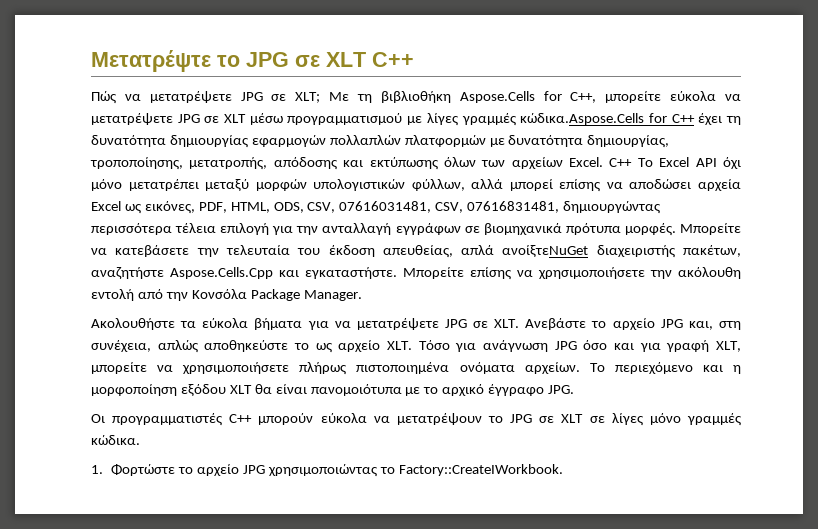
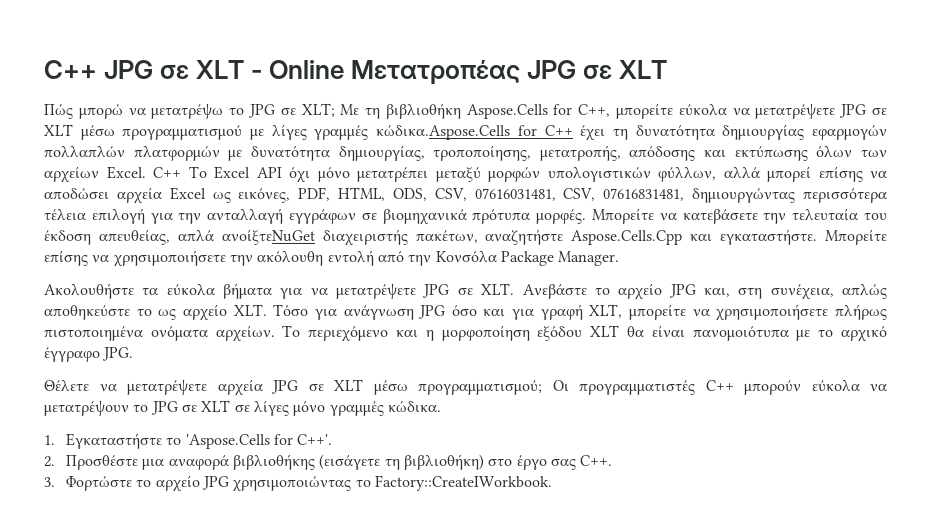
[91,50,414,72] [91,91,232,104] Μετατρέψτε το JPG σε XLT C++ // Πώς να μετατρέψετε -> [44,60,668,85] [44,103,245,119] C++ JPG σε XLT - Online Μετατροπέας JPG σε XLT // Πώς μπορώ να μετατρέψω το
(575, 389) none -> [44,379,542,396] Θέλετε να μετατρέψετε αρχεία JPG σε XLT μέσω προγραμματισμού;
(103, 469) none -> [65,433,333,449] [44,454,613,470] [44,477,55,487] Εγκαταστήστε το 'Aspose.Cells for C++'. // 2. Προσθέστε μια αναφορά βιβλιοθήκης (εισάγετε τη βιβλιοθήκη) στο έργο σας C++. // 3.

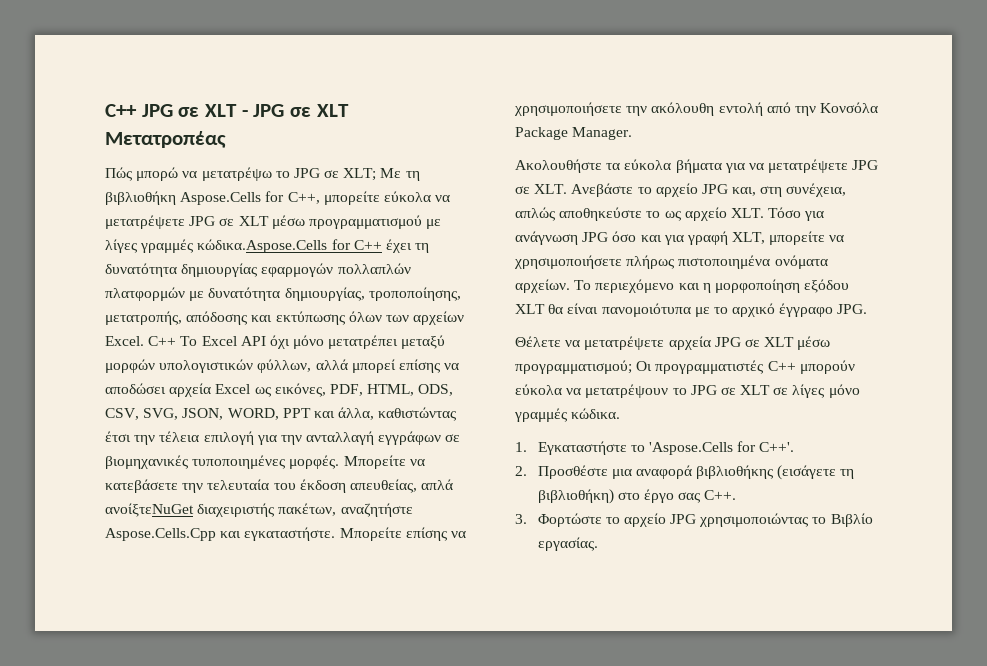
[269,60,668,85] Online Μετατροπέας JPG σε XLT -> [253,104,349,117] [105,131,226,148] JPG σε XLT Μετατροπέας
[474,188,887,203] 07616031481, CSV, 07616831481, δημιουργώντας περισσότερα -> [143,407,457,421] [105,431,156,445] SVG, JSON, WORD, PPT και άλλα, καθιστώντας έτσι την
[382,209,531,225] βιομηχανικά πρότυπα -> [105,455,286,469] βιομηχανικές τυποποιημένες
[374,475,552,491] Factory::CreateIWorkbook. -> [830,513,873,527] [537,537,598,551] Βιβλίο εργασίας.

